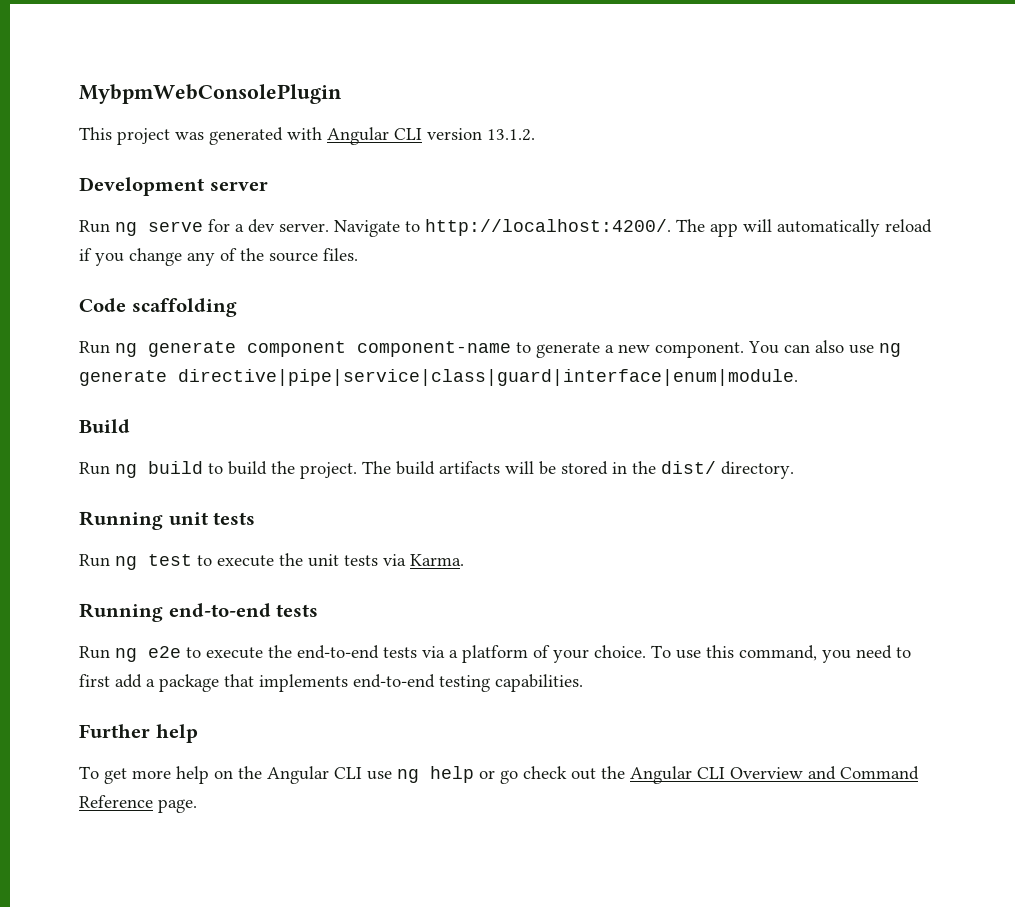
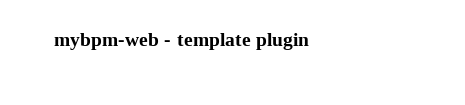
[79,84,342,104] [79,127,535,145] [79,177,268,196] [79,219,932,237] [79,248,358,266] [79,298,237,317] [79,340,901,358] [79,369,798,386] [79,419,130,433] [79,461,794,479] [79,511,256,530] [79,553,464,570] [79,603,319,622] [79,645,911,663] [79,674,583,692] [79,724,198,743] [79,766,919,784] [79,795,197,813] MybpmWebConsolePlugin // This project was generated with Angular CLI version 13.1.2. // Development server // Run ng serve for a dev server. Navigate to http://localhost:4200/. The app will automatically reload if you change any of the source files. // Code scaffolding // Run ng generate component component-name to generate a new component. You can also use ng generate directive|pipe|service|class|guard|interface|enum|module. // Build // Run ng build to build the project. The build artifacts will be stored in the dist/ directory. // Running unit tests // Run ng test to execute the unit tests via Karma. // Running end-to-end tests // Run ng e2e to execute the end-to-end tests via a platform of your choice. To use this command, you need to first add a package that implements end-to-end testing capabilities. // Further help // To get more help on the Angular CLI use ng help or go check out the Angular CLI Overview and Command Reference page. -> [54,33,309,50] mybpm-web - template plugin

